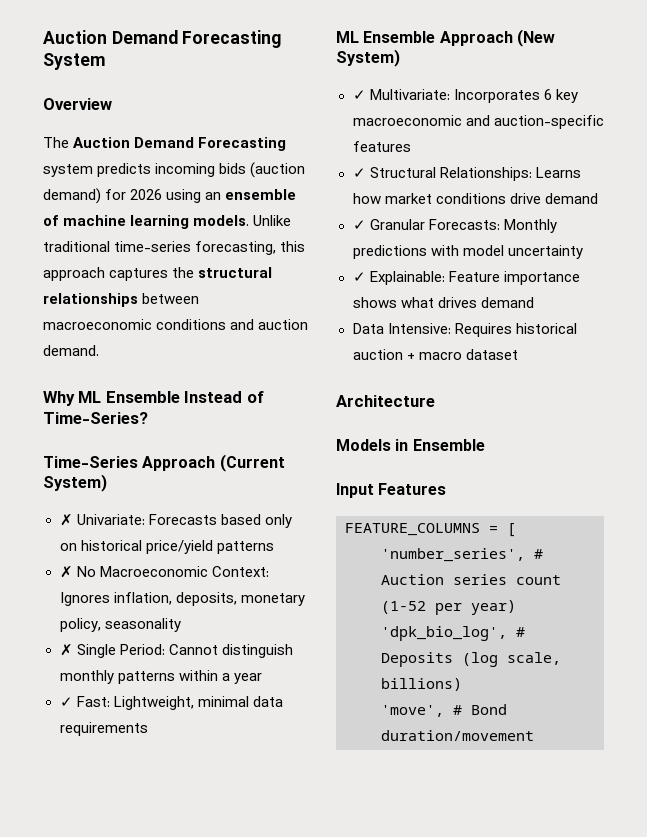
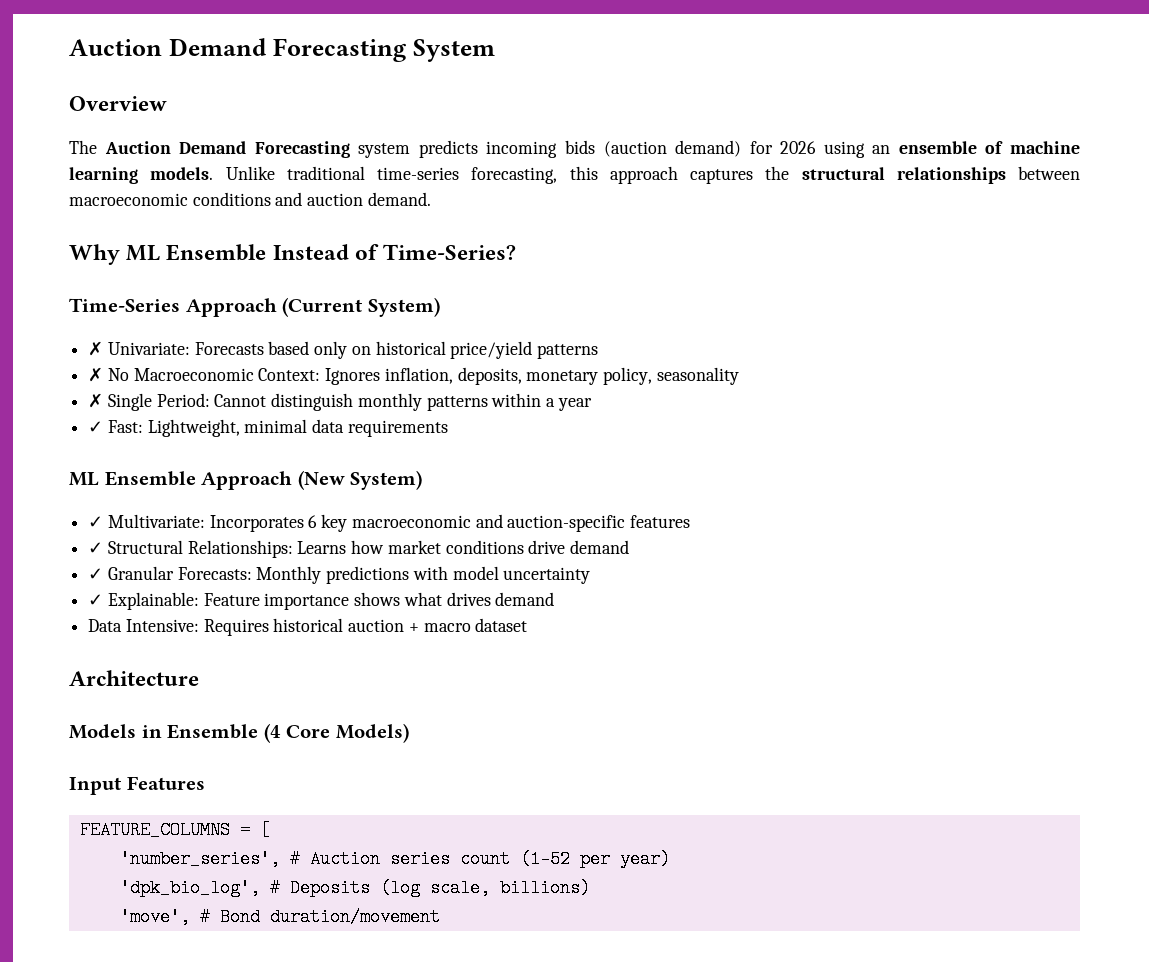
(485, 445) none -> [263,723,409,743] (4 Core Models)

